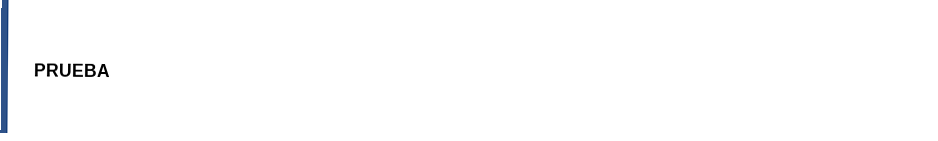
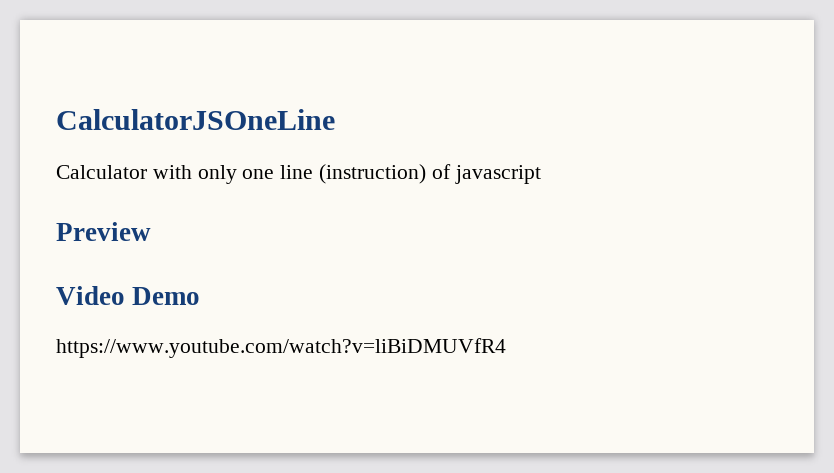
[33,63,111,78] PRUEBA -> [56,109,335,130] [56,164,541,184] [56,222,151,241] [56,286,201,305] [56,338,506,358] CalculatorJSOneLine // Calculator with only one line (instruction) of javascript // Preview // Video Demo // https://www.youtube.com/watch?v=liBiDMUVfR4

